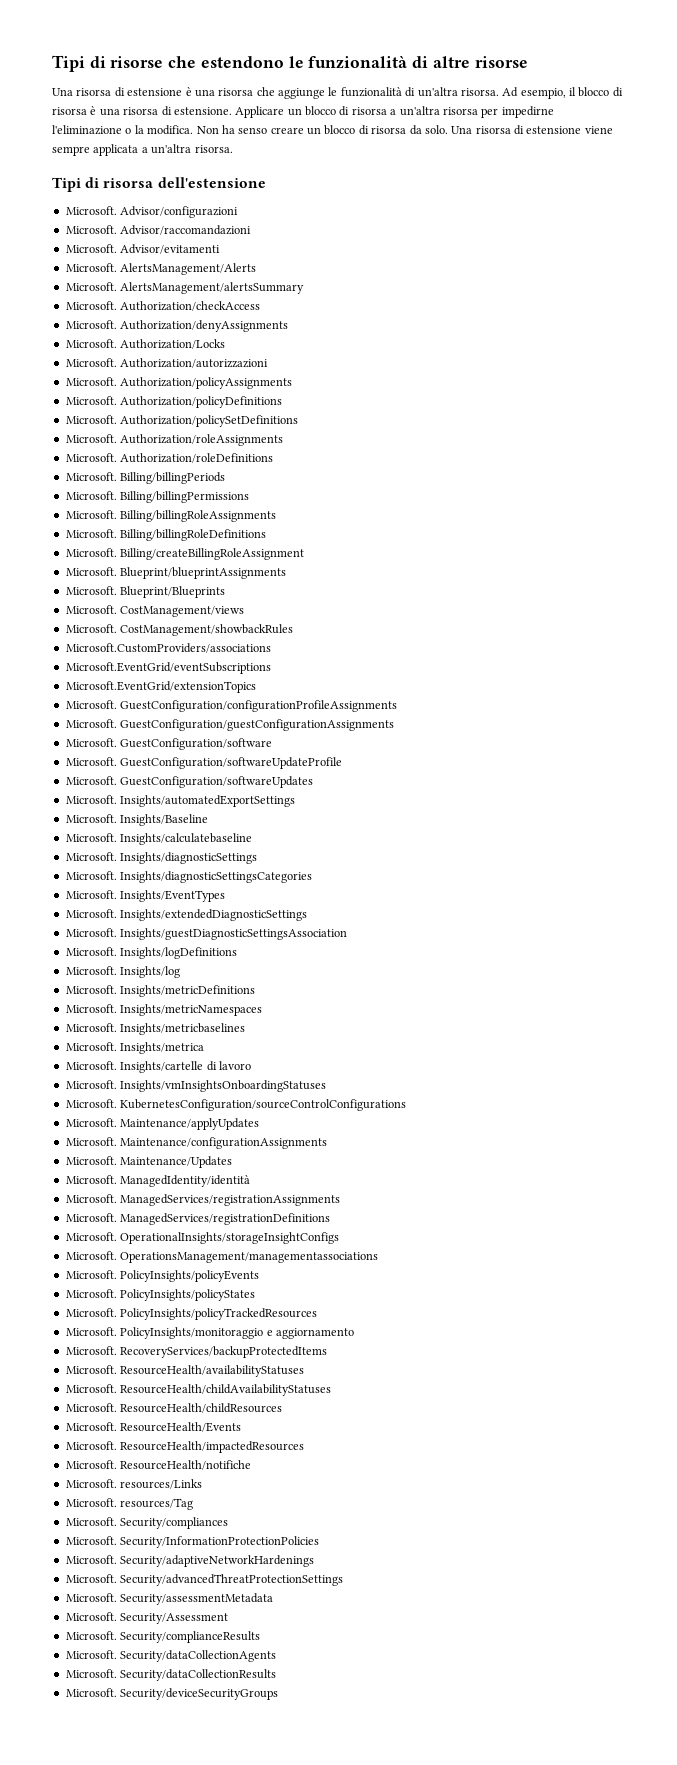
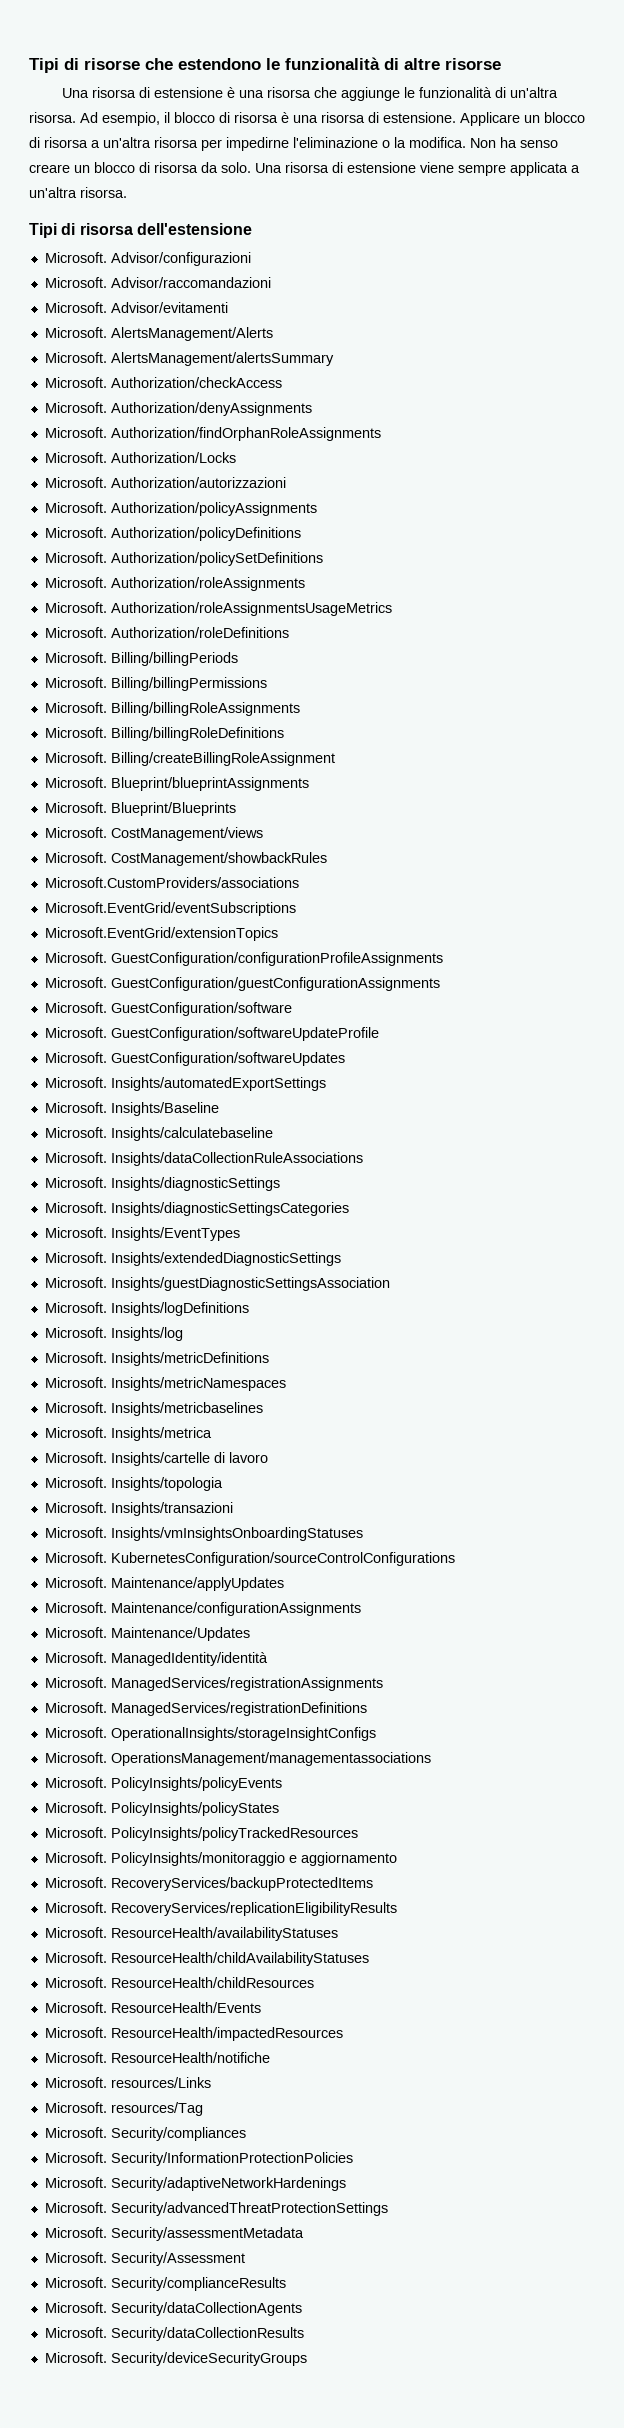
(289, 326) none -> [44,427,381,441] // Microsoft. Authorization/findOrphanRoleAssignments
(284, 440) none -> [44,602,392,616] // Microsoft. Authorization/roleAssignmentsUsageMetrics
(253, 839) none -> [44,1152,363,1166] // Microsoft. Insights/dataCollectionRuleAssociations
(251, 1065) none -> [44,1477,223,1491] [44,1502,233,1516] // Microsoft. Insights/topologia // Microsoft. Insights/transazioni
(328, 1352) none -> [44,1902,397,1916] // Microsoft. RecoveryServices/replicationEligibilityResults

